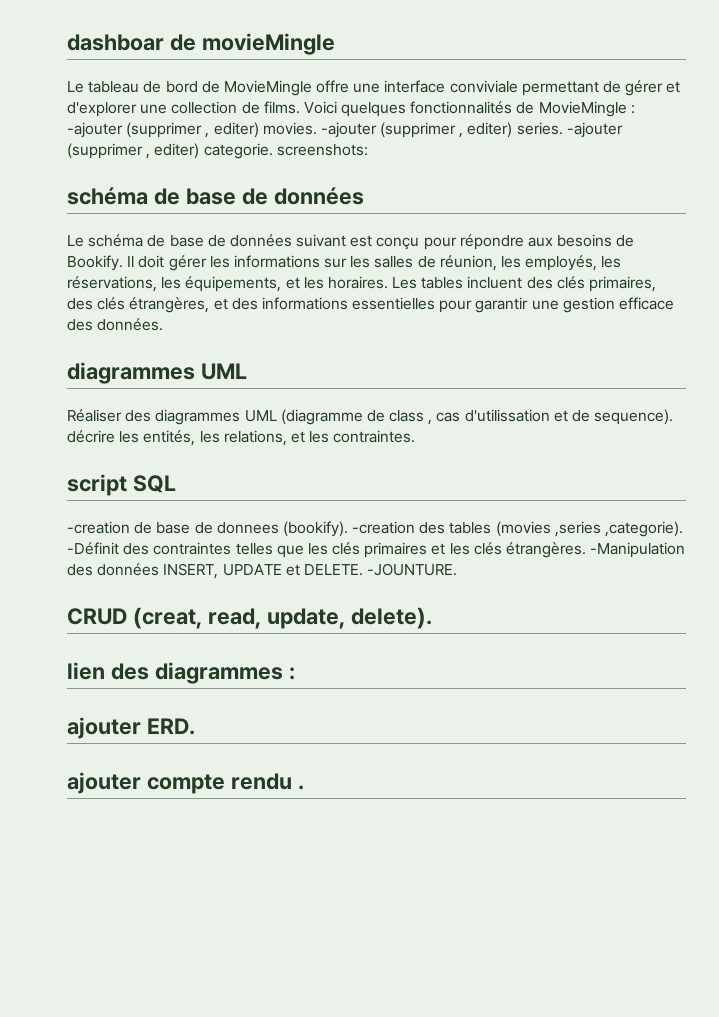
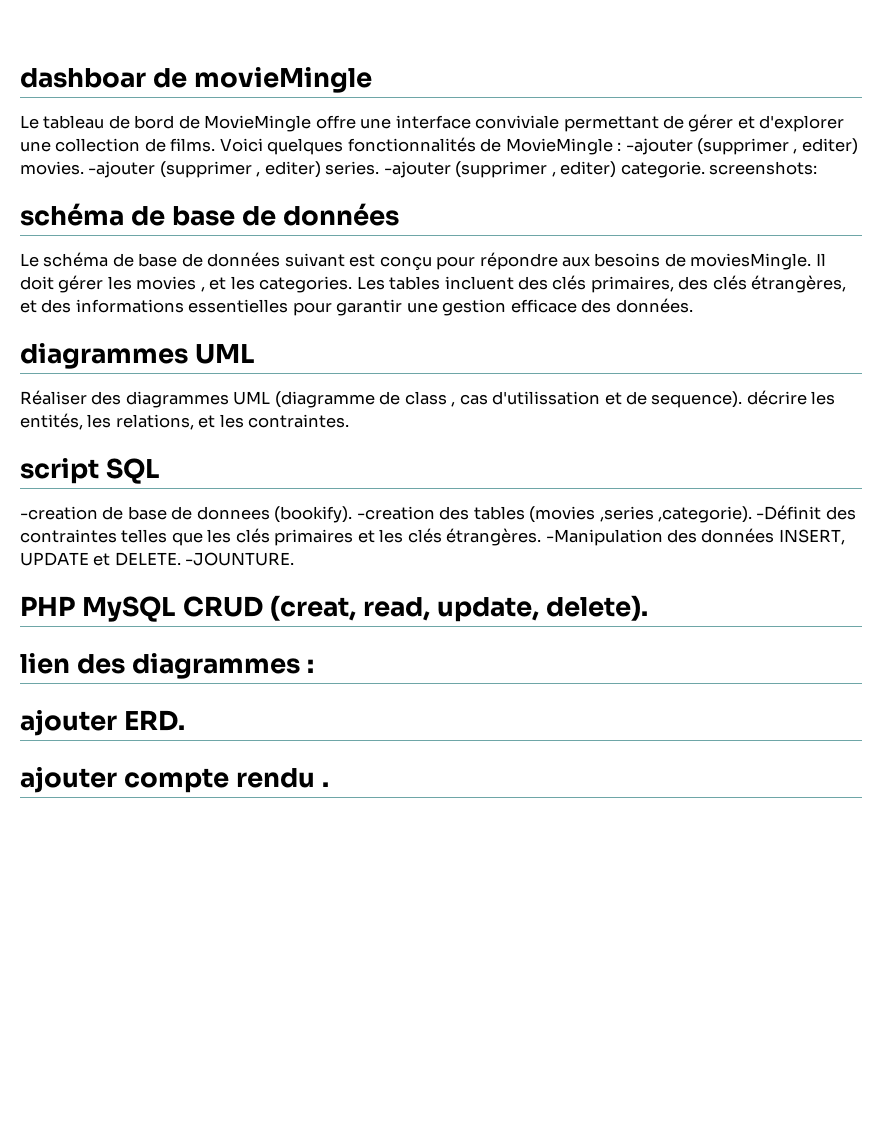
[67,255,123,271] Bookify. -> [690,253,812,270] moviesMingle.
[233,255,622,271] [67,276,388,292] informations sur les salles de réunion, les employés, les réservations, les équipements, et les horaires. -> [136,276,353,293] movies , et les categories.
(458, 569) none -> [20,596,177,622] PHP MySQL

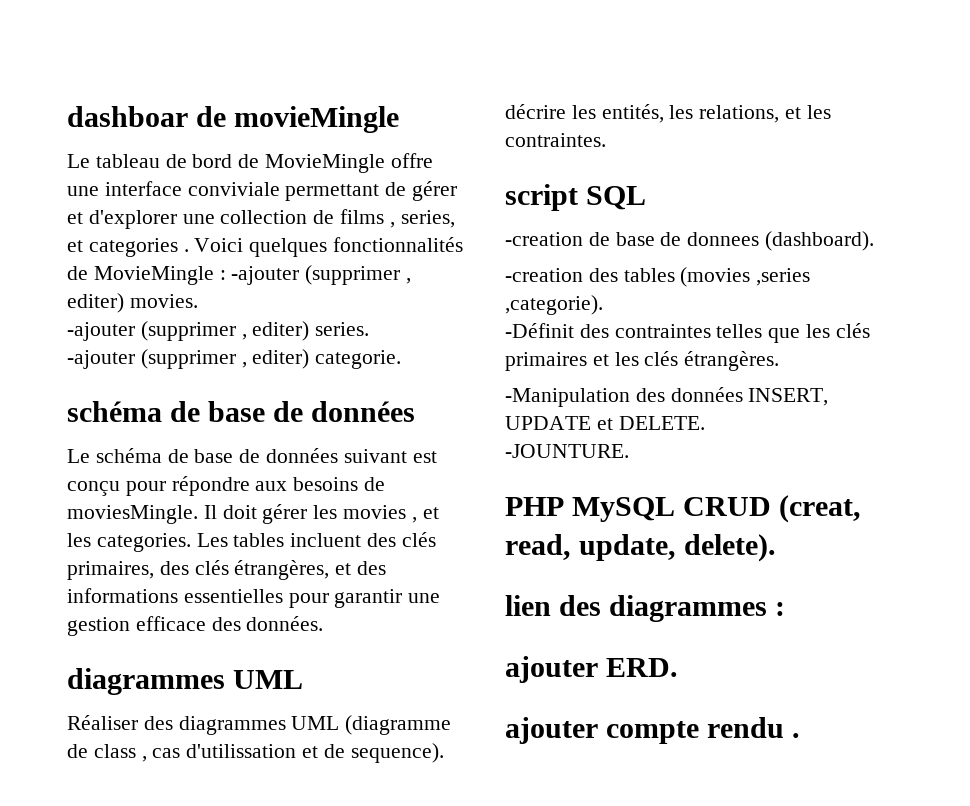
[170,138,216,152] films. -> [340,209,455,228] [67,238,189,257] films , series, et categories .
(84, 168) none -> (198, 301) //
(380, 168) none -> (370, 329) //
[709,161,818,175] screenshots: -> (402, 359) none
[274,506,353,523] (bookify). -> [765,231,875,251] (dashboard). //
(753, 514) none -> (603, 305) //
(542, 537) none -> (780, 361) //
(181, 559) none -> (705, 423) //

